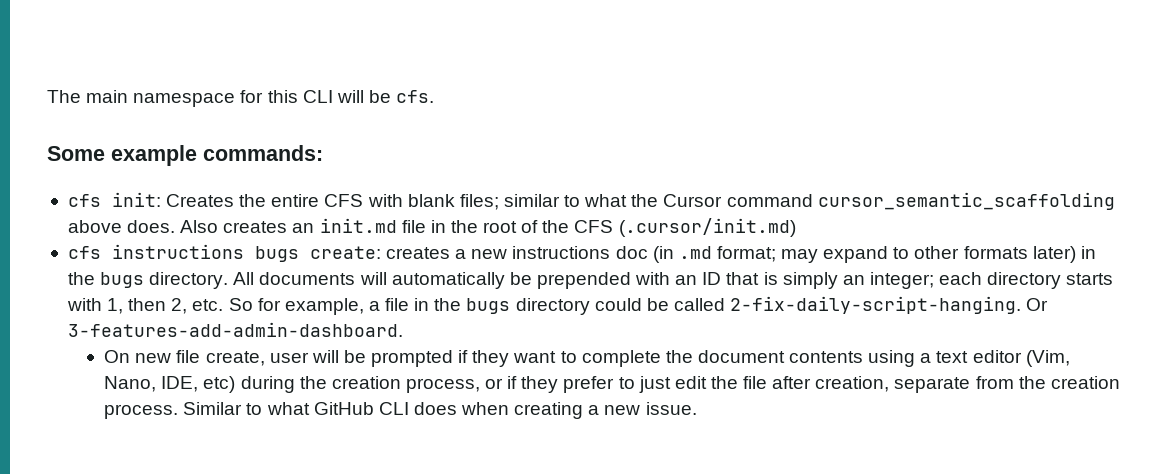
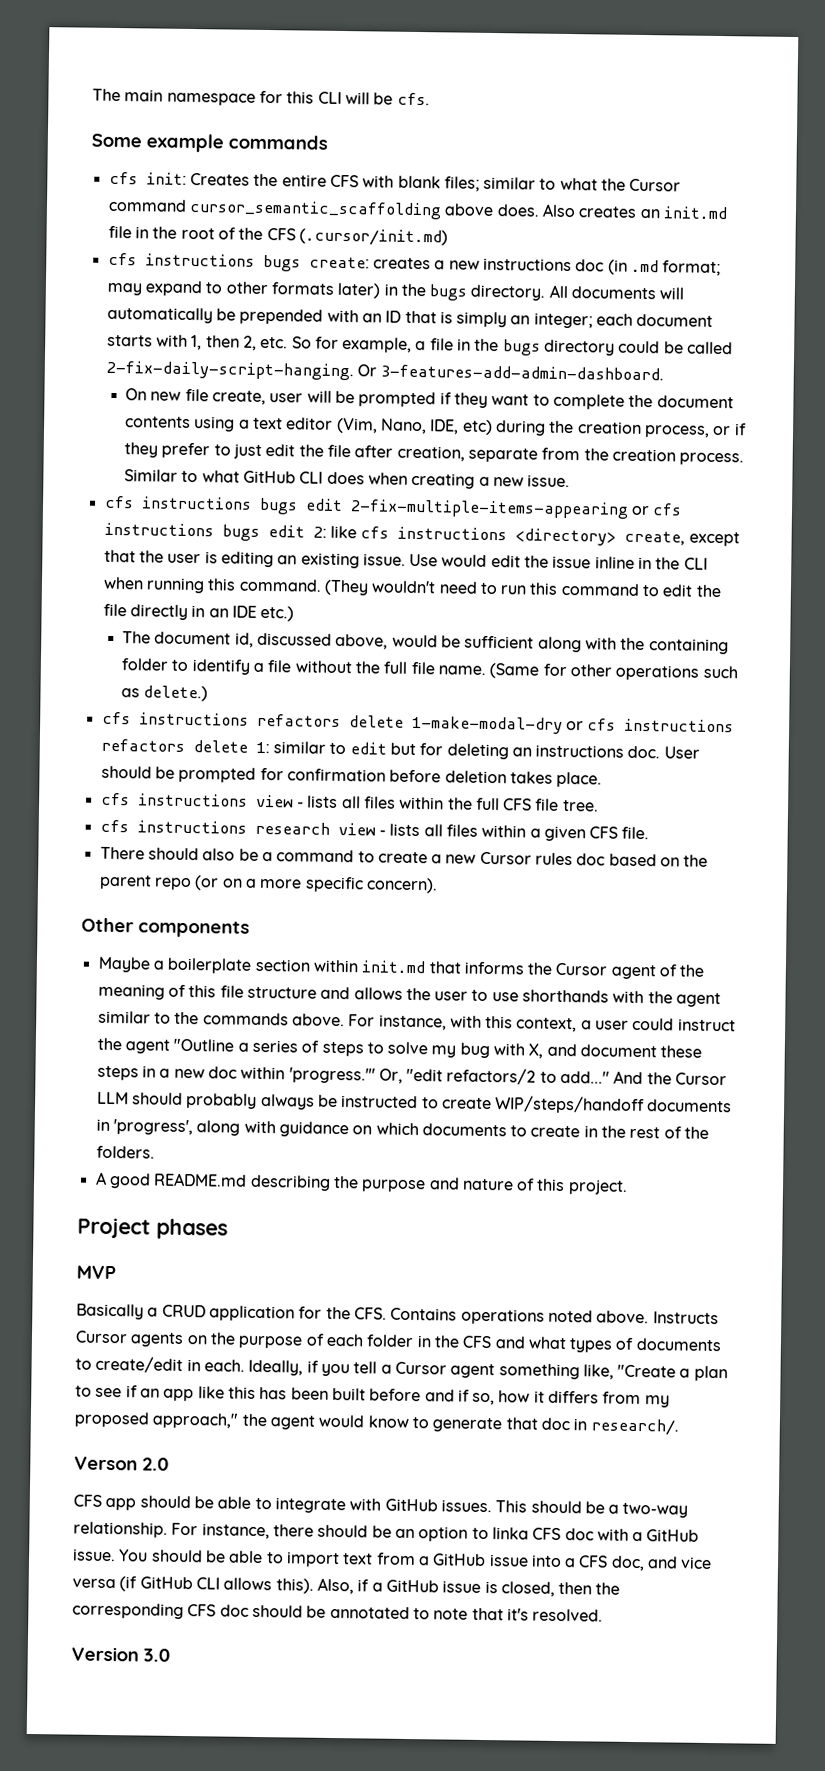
[203,145,323,161] commands: -> [228,134,328,150] commands
[987,272,1062,289] directory -> [636,313,714,327] document
(697, 408) none -> [103,495,683,519] [103,522,740,547] [103,549,708,570] [102,576,722,598] [102,603,295,622] [122,631,729,655] [121,658,738,681] [121,685,209,702] [101,711,735,734] [100,738,700,760] [100,765,603,788] [100,792,599,812] [99,819,650,842] [99,846,709,867] [98,874,438,894] [81,917,250,938] [97,956,705,980] [97,983,722,1008] [97,1010,736,1033] [96,1037,703,1059] [96,1065,728,1086] [96,1091,733,1115] [95,1118,710,1139] [95,1145,155,1159] [95,1171,628,1195] [77,1217,228,1240] [76,1265,116,1280] [76,1303,719,1325] [75,1330,722,1353] [75,1355,728,1382] [75,1385,670,1408] [74,1411,679,1436] [74,1456,169,1471] [73,1494,689,1518] [73,1521,700,1542] [73,1548,713,1572] [72,1576,621,1597] [72,1602,604,1622] [71,1646,170,1662] // cfs instructions bugs edit 2-fix-multiple-items-appearing or cfs instructions bugs edit 2: like cfs instructions <directory> create, except that the user is editing an existing issue. Use would edit the issue inline in the CLI when running this command. (They wouldn't need to run this command to edit the file directly in an IDE etc.) // The document id, discussed above, would be sufficient along with the containing folder to identify a file without the full file name. (Same for other operations such as delete.) // cfs instructions refactors delete 1-make-modal-dry or cfs instructions refactors delete 1: similar to edit but for deleting an instructions doc. User should be prompted for confirmation before deletion takes place. // cfs instructions view - lists all files within the full CFS file tree. // cfs instructions research view - lists all files within a given CFS file. // There should also be a command to create a new Cursor rules doc based on the parent repo (or on a more specific concern). // Other components // Maybe a boilerplate section within init.md that informs the Cursor agent of the meaning of this file structure and allows the user to use shorthands with the agent similar to the commands above. For instance, with this context, a user could instruct the agent "Outline a series of steps to solve my bug with X, and document these steps in a new doc within 'progress.'" Or, "edit refactors/2 to add..." And the Cursor LLM should probably always be instructed to create WIP/steps/handoff documents in 'progress', along with guidance on which documents to create in the rest of the folders. // A good README.md describing the purpose and nature of this project. // Project phases // MVP // Basically a CRUD application for the CFS. Contains operations noted above. Instructs Cursor agents on the purpose of each folder in the CFS and what types of documents to create/edit in each. Ideally, if you tell a Cursor agent something like, "Create a plan to see if an app like this has been built before and if so, how it differs from my proposed approach," the agent would know to generate that doc in research/. // Verson 2.0 // CFS app should be able to integrate with GitHub issues. This should be a two-way relationship. For instance, there should be an option to linka CFS doc with a GitHub issue. You should be able to import text from a GitHub issue into a CFS doc, and vice versa (if GitHub CLI allows this). Also, if a GitHub issue is closed, then the corresponding CFS doc should be annotated to note that it's resolved. // Version 3.0

